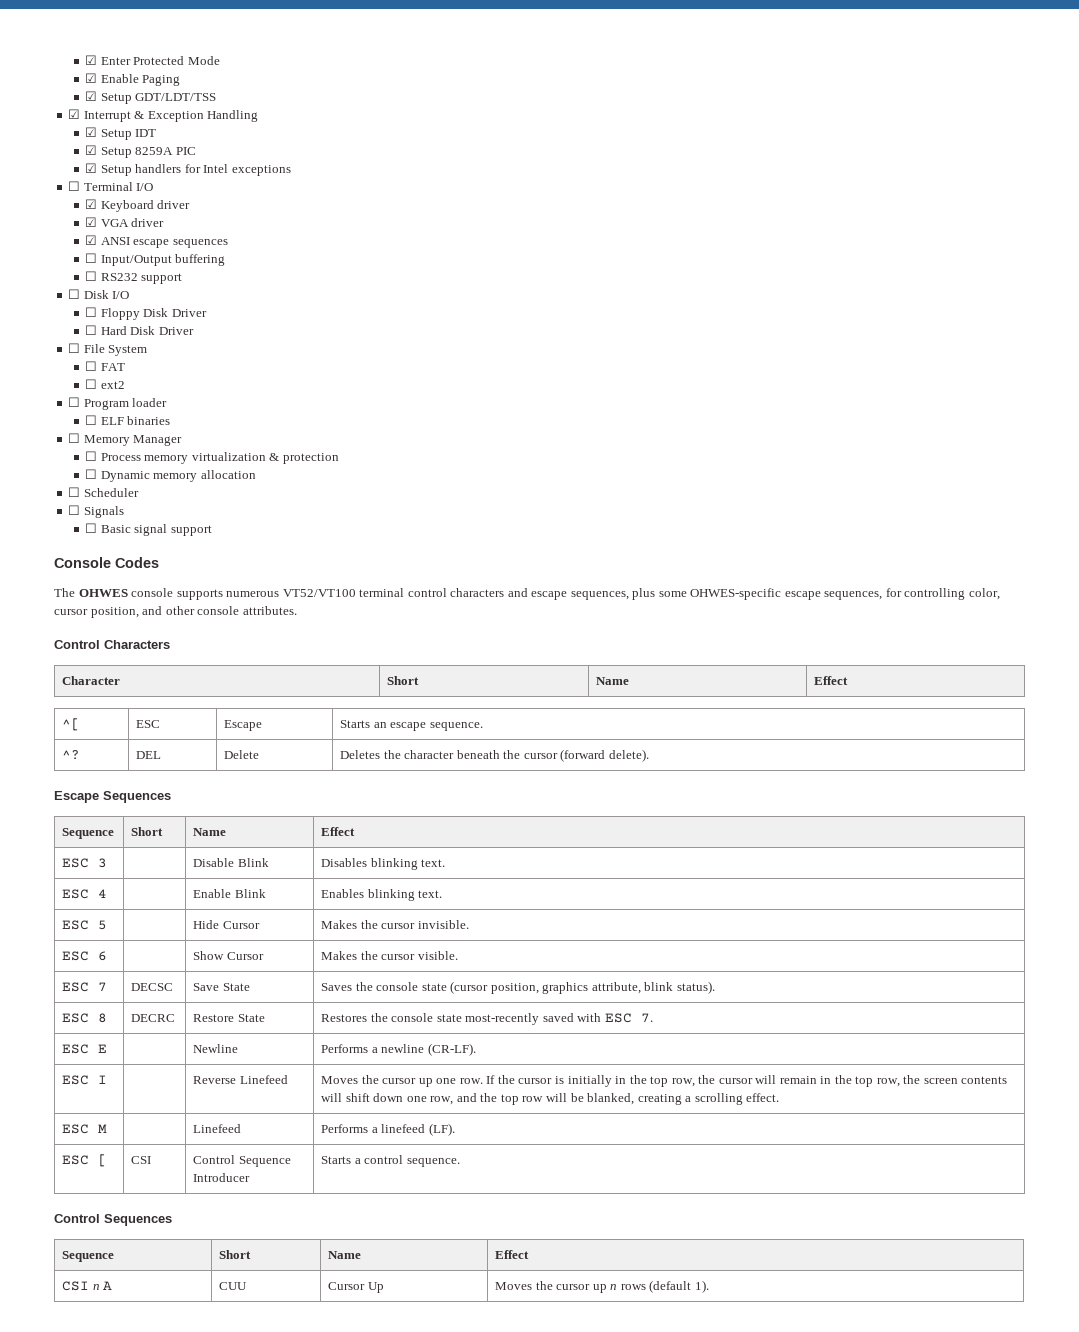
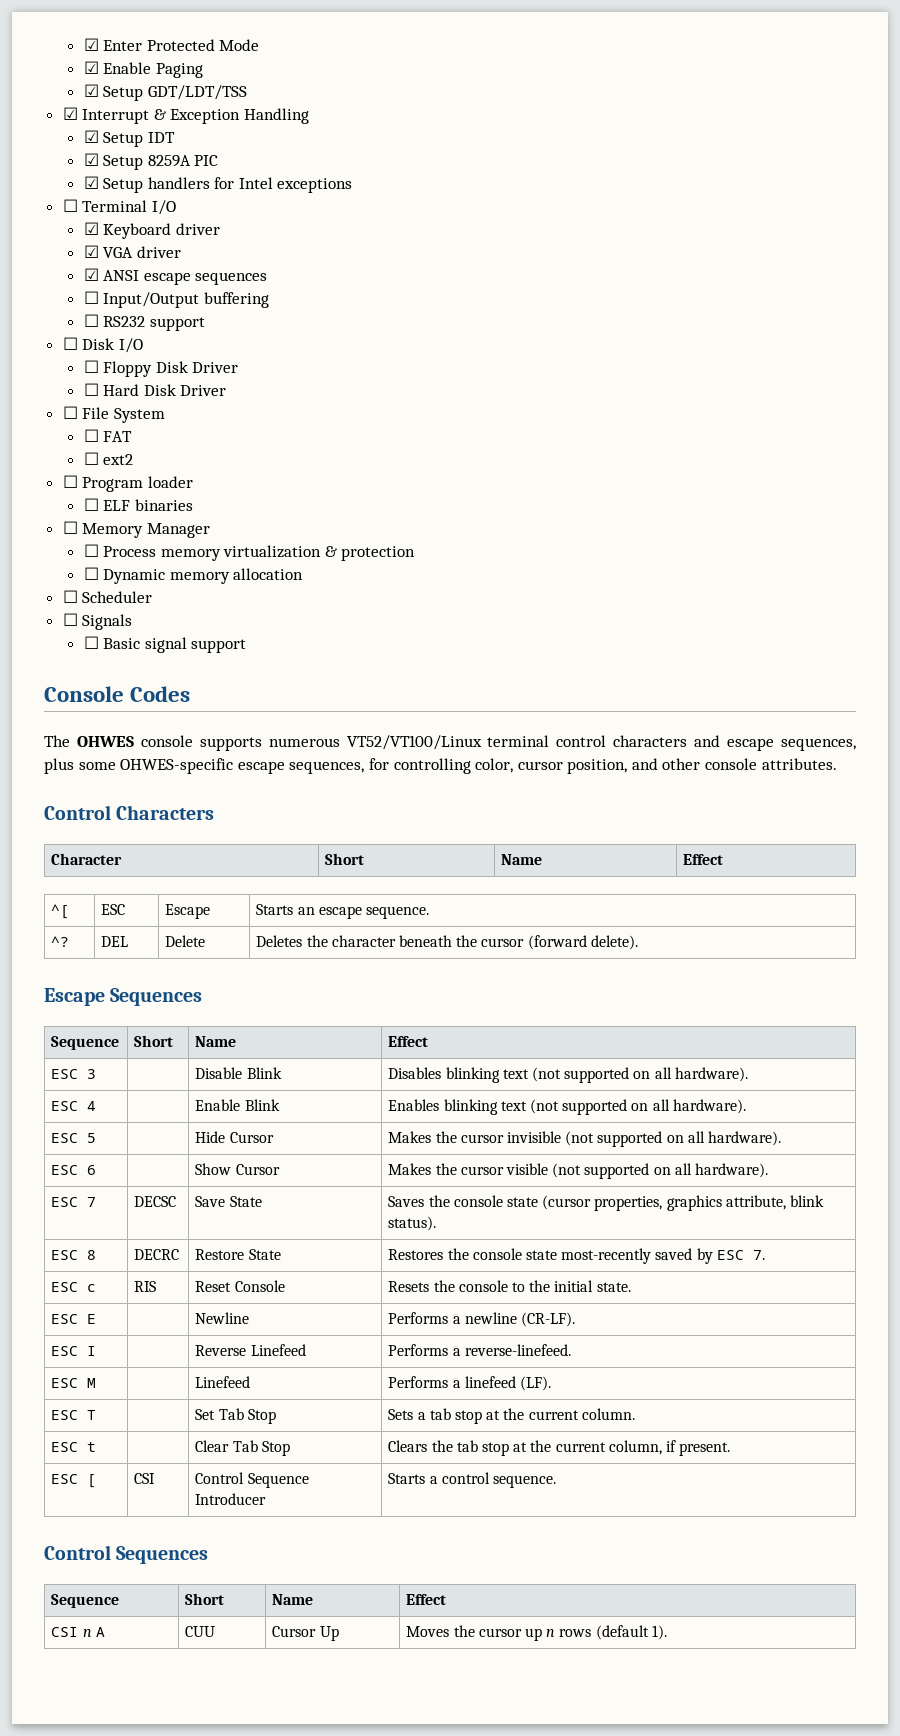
[282,589,356,597] VT52/VT100 -> [346,735,482,750] VT52/VT100/Linux
[421,859,446,867] text. -> [502,1067,748,1083] text (not supported on all hardware).
[418,890,443,898] text. -> [500,1099,746,1115] text (not supported on all hardware).
[417,920,469,929] invisible. -> [506,1131,781,1147] invisible (not supported on all hardware).
[417,951,458,960] visible. -> [505,1163,768,1179] visible (not supported on all hardware).
[490,983,539,994] position, -> [594,1196,663,1211] properties,
[577,1013,602,1022] with -> [696,1248,713,1264] by
(653, 1018) none -> [51,1282,97,1292] [134,1281,157,1292] [195,1280,285,1292] [388,1280,631,1292] // ESC c | RIS | Reset Console | Resets the console to the initial state.
[321,1075,1008,1087] [321,1093,780,1105] Moves the cursor up one row. If the cursor is initially in the top row, the cursor will remain in the top row, the screen contents will shift down one row, and the top row will be blanked, creating a scrolling effect. -> [388,1344,571,1356] Performs a reverse-linefeed.
(455, 1129) none -> [51,1410,97,1420] [195,1408,276,1424] [388,1408,635,1424] [51,1442,97,1452] [195,1440,290,1456] [388,1440,731,1456] // ESC T | | Set Tab Stop | Sets a tab stop at the current column. // ESC t | | Clear Tab Stop | Clears the tab stop at the current column, if present.

